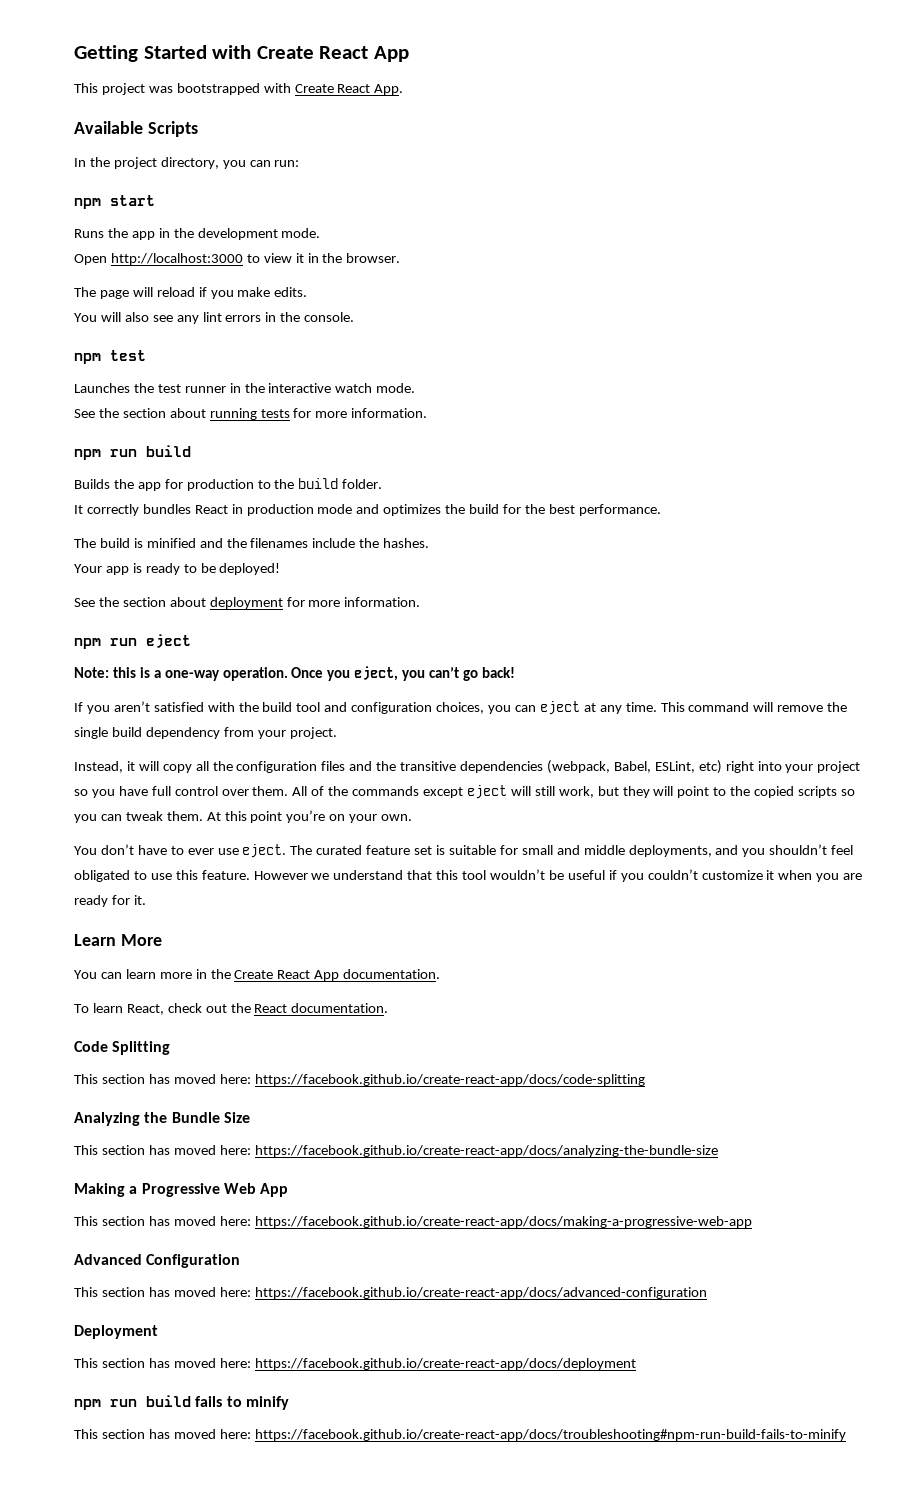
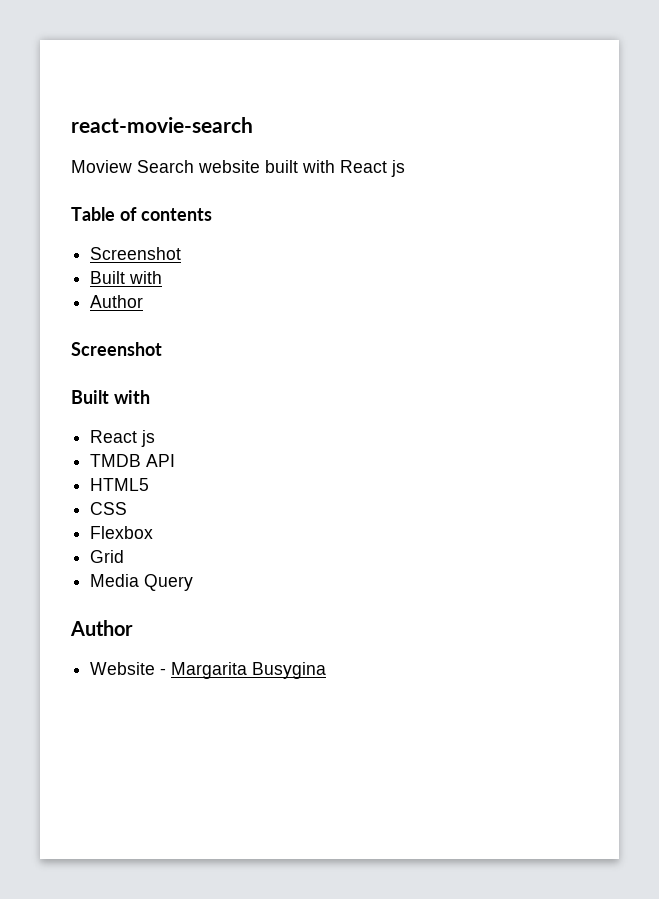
[74,45,409,62] [74,83,404,95] [74,121,198,137] [74,157,300,169] [74,195,155,209] [74,228,321,240] [74,253,401,265] [74,287,308,299] [74,312,355,324] [74,350,146,364] [74,383,416,393] [74,408,428,420] [74,445,191,460] [74,478,383,491] [74,504,661,516] [74,538,430,548] [74,563,281,575] [74,597,421,609] [74,634,191,649] [74,666,515,681] [74,701,848,715] [74,727,337,739] [74,760,861,774] [74,785,855,799] [74,810,413,823] [74,844,854,858] [74,869,863,882] [74,895,146,907] [74,934,162,946] [74,969,441,981] [74,1003,389,1015] [74,1041,171,1055] [74,1074,645,1086] [74,1112,250,1126] [74,1145,718,1157] [74,1183,289,1197] [74,1216,752,1228] [74,1254,241,1268] [74,1287,707,1299] [74,1325,158,1339] [74,1358,636,1370] [74,1395,289,1410] [74,1429,846,1441] Getting Started with Create React App // This project was bootstrapped with Create React App. // Available Scripts // In the project directory, you can run: // npm start // Runs the app in the development mode. // Open http://localhost:3000 to view it in the browser. // The page will reload if you make edits. // You will also see any lint errors in the console. // npm test // Launches the test runner in the interactive watch mode. // See the section about running tests for more information. // npm run build // Builds the app for production to the build folder. // It correctly bundles React in production mode and optimizes the build for the best performance. // The build is minified and the filenames include the hashes. // Your app is ready to be deployed! // See the section about deployment for more information. // npm run eject // Note: this is a one-way operation. Once you eject, you can’t go back! // If you aren’t satisfied with the build tool and configuration choices, you can eject at any time. This command will remove the single build dependency from your project. // Instead, it will copy all the configuration files and the transitive dependencies (webpack, Babel, ESLint, etc) right into your project so you have full control over them. All of the commands except eject will still work, but they will point to the copied scripts so you can tweak them. At this point you’re on your own. // You don’t have to ever use eject. The curated feature set is suitable for small and middle deployments, and you shouldn’t feel obligated to use this feature. However we understand that this tool wouldn’t be useful if you couldn’t customize it when you are ready for it. // Learn More // You can learn more in the Create React App documentation. // To learn React, check out the React documentation. // Code Splitting // This section has moved here: https://facebook.github.io/create-react-app/docs/code-splitting // Analyzing the Bundle Size // This section has moved here: https://facebook.github.io/create-react-app/docs/analyzing-the-bundle-size // Making a Progressive Web App // This section has moved here: https://facebook.github.io/create-react-app/docs/making-a-progressive-web-app // Advanced Configuration // This section has moved here: https://facebook.github.io/create-react-app/docs/advanced-configuration // Deployment // This section has moved here: https://facebook.github.io/create-react-app/docs/deployment // npm run build fails to minify // This section has moved here: https://facebook.github.io/create-react-app/docs/troubleshooting#npm-run-build-fails-to-minify -> [71,117,253,133] [71,160,405,177] [71,207,212,221] [90,247,182,260] [90,271,163,284] [90,295,144,308] [71,342,162,356] [71,390,150,404] [90,430,156,447] [90,454,176,467] [90,478,150,491] [90,502,128,515] [90,526,154,539] [90,550,125,563] [90,574,194,591] [70,620,133,636] [90,662,327,679] react-movie-search // Moview Search website built with React js // Table of contents // Screenshot // Built with // Author // Screenshot // Built with // React js // TMDB API // HTML5 // CSS // Flexbox // Grid // Media Query // Author // Website - Margarita Busygina

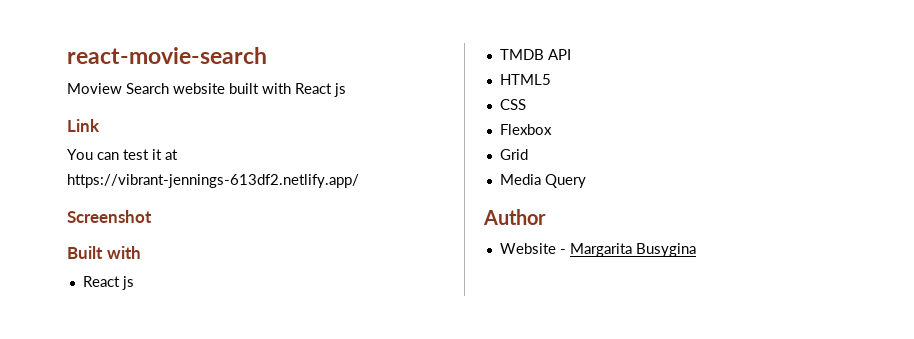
[71,207,212,221] [90,247,182,260] [90,271,163,284] [90,295,144,308] Table of contents // Screenshot // Built with // Author -> [67,119,100,132] [67,149,178,160] [67,174,359,188] Link // You can test it at https://vibrant-jennings-613df2.netlify.app/

